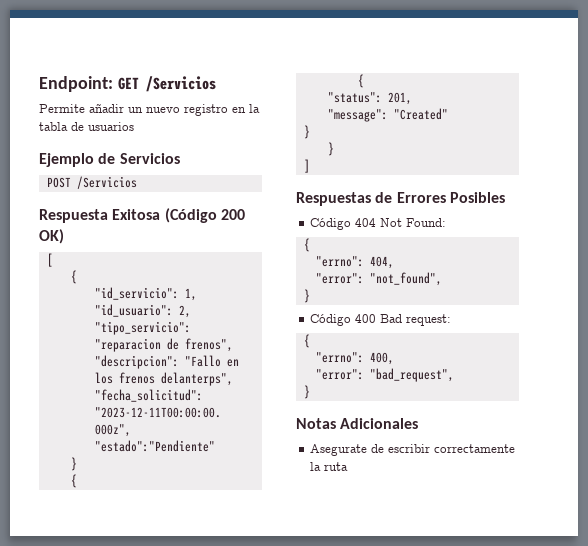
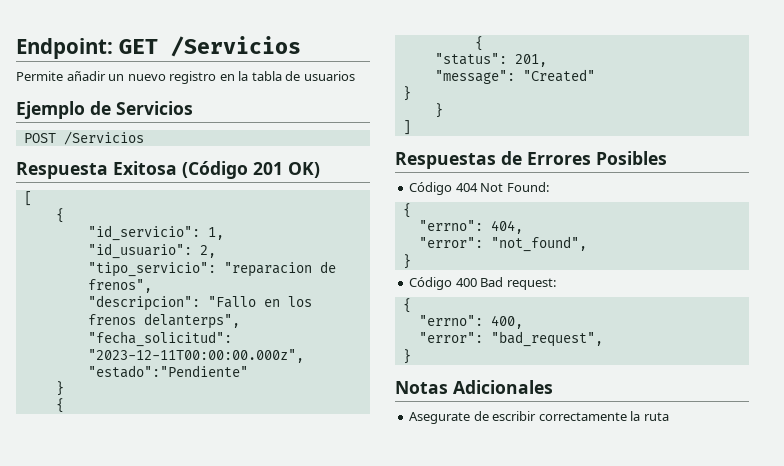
[220,209,245,220] 200 -> [253,162,283,175] 201

